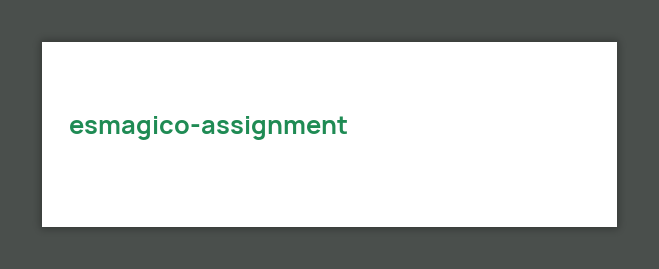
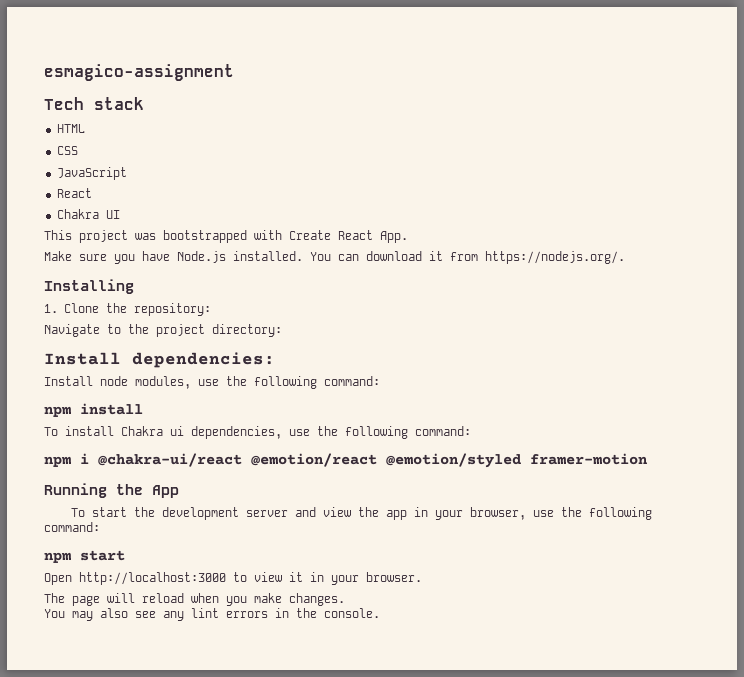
(348, 128) none -> [44,97,144,110] [56,124,85,133] [56,146,78,155] [56,167,127,180] [56,188,92,198] [56,209,120,219] [44,230,408,243] [44,251,625,264] [44,279,134,294] [44,303,211,316] [44,324,282,337] [44,352,275,368] [44,376,380,389] [44,403,143,417] [44,426,471,439] [44,453,648,468] [44,483,179,498] [71,507,653,520] [44,522,100,532] [44,550,125,563] [44,572,422,585] [44,593,345,606] [44,608,380,621] // Tech stack // HTML // CSS // JavaScript // React // Chakra UI // This project was bootstrapped with Create React App. // Make sure you have Node.js installed. You can download it from https://nodejs.org/. // Installing // 1. Clone the repository: // Navigate to the project directory: // Install dependencies: // Install node modules, use the following command: // npm install // To install Chakra ui dependencies, use the following command: // npm i @chakra-ui/react @emotion/react @emotion/styled framer-motion // Running the App // To start the development server and view the app in your browser, use the following command: // npm start // Open http://localhost:3000 to view it in your browser. // The page will reload when you make changes. // You may also see any lint errors in the console.

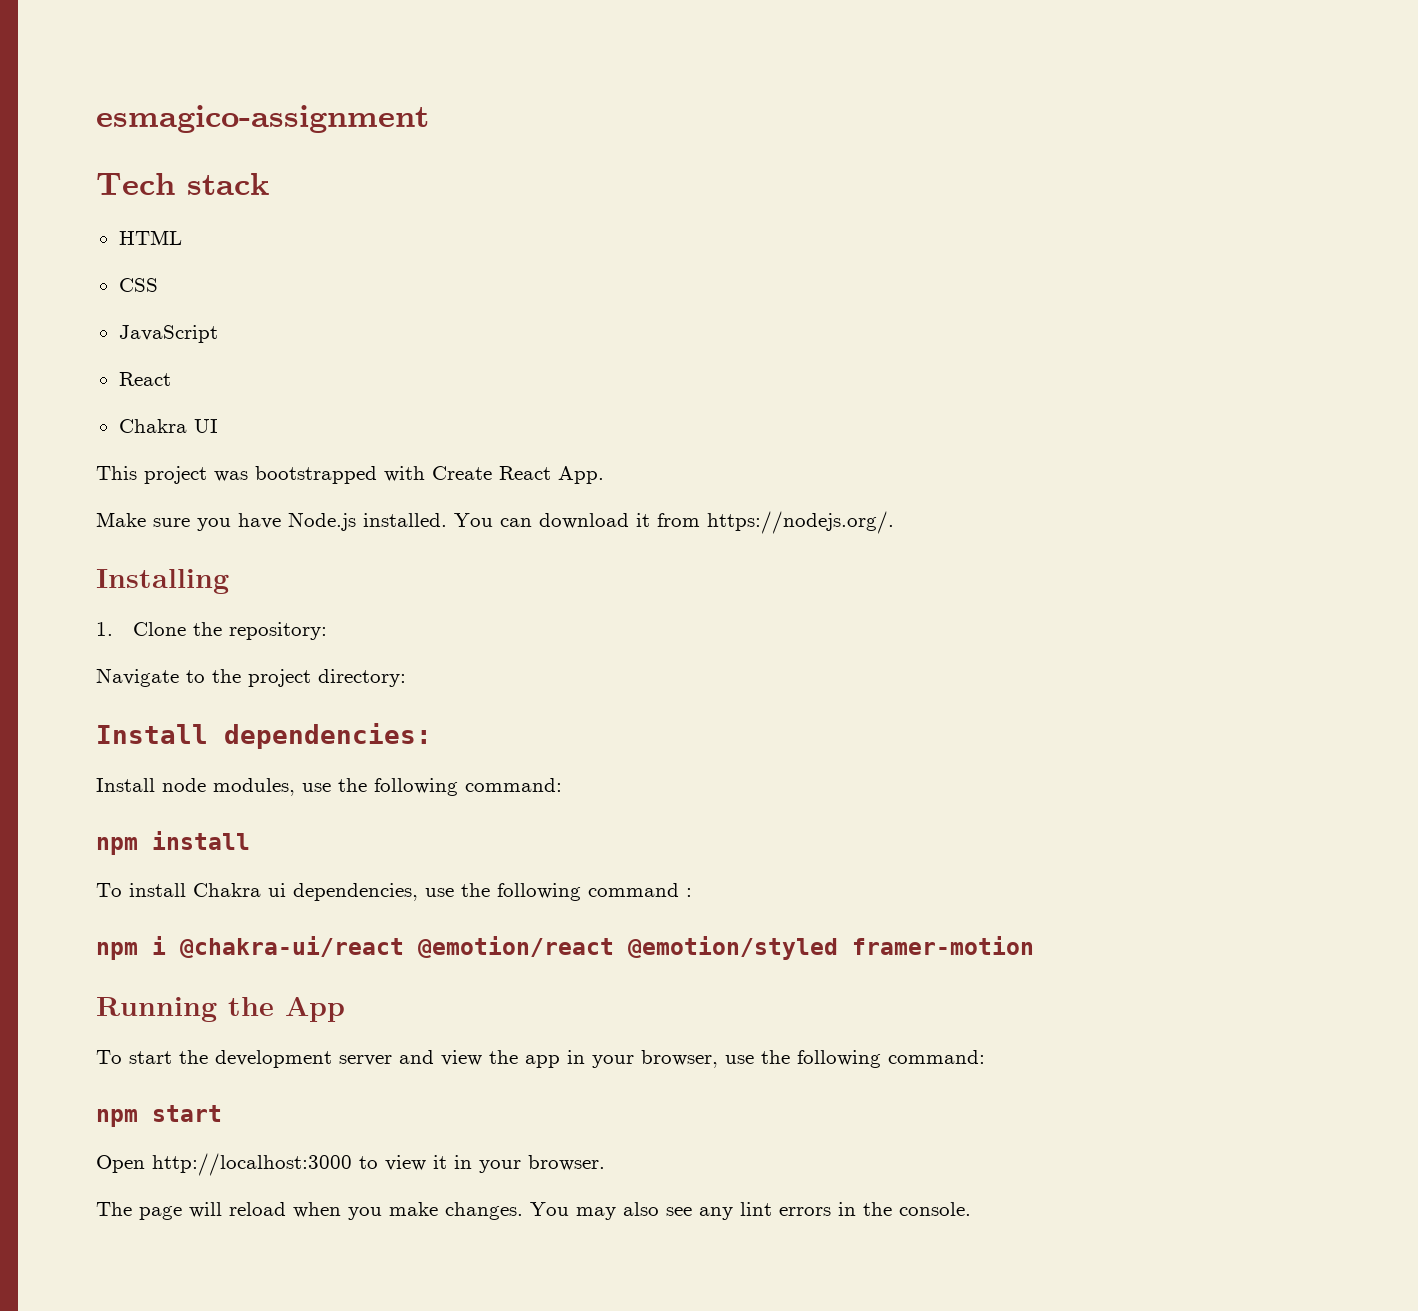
[415,426,471,436] command: -> [588,883,692,897] command :
(345, 599) // -> (523, 1211) none

